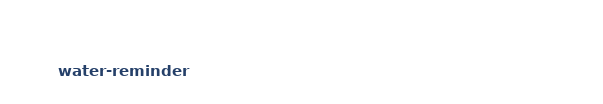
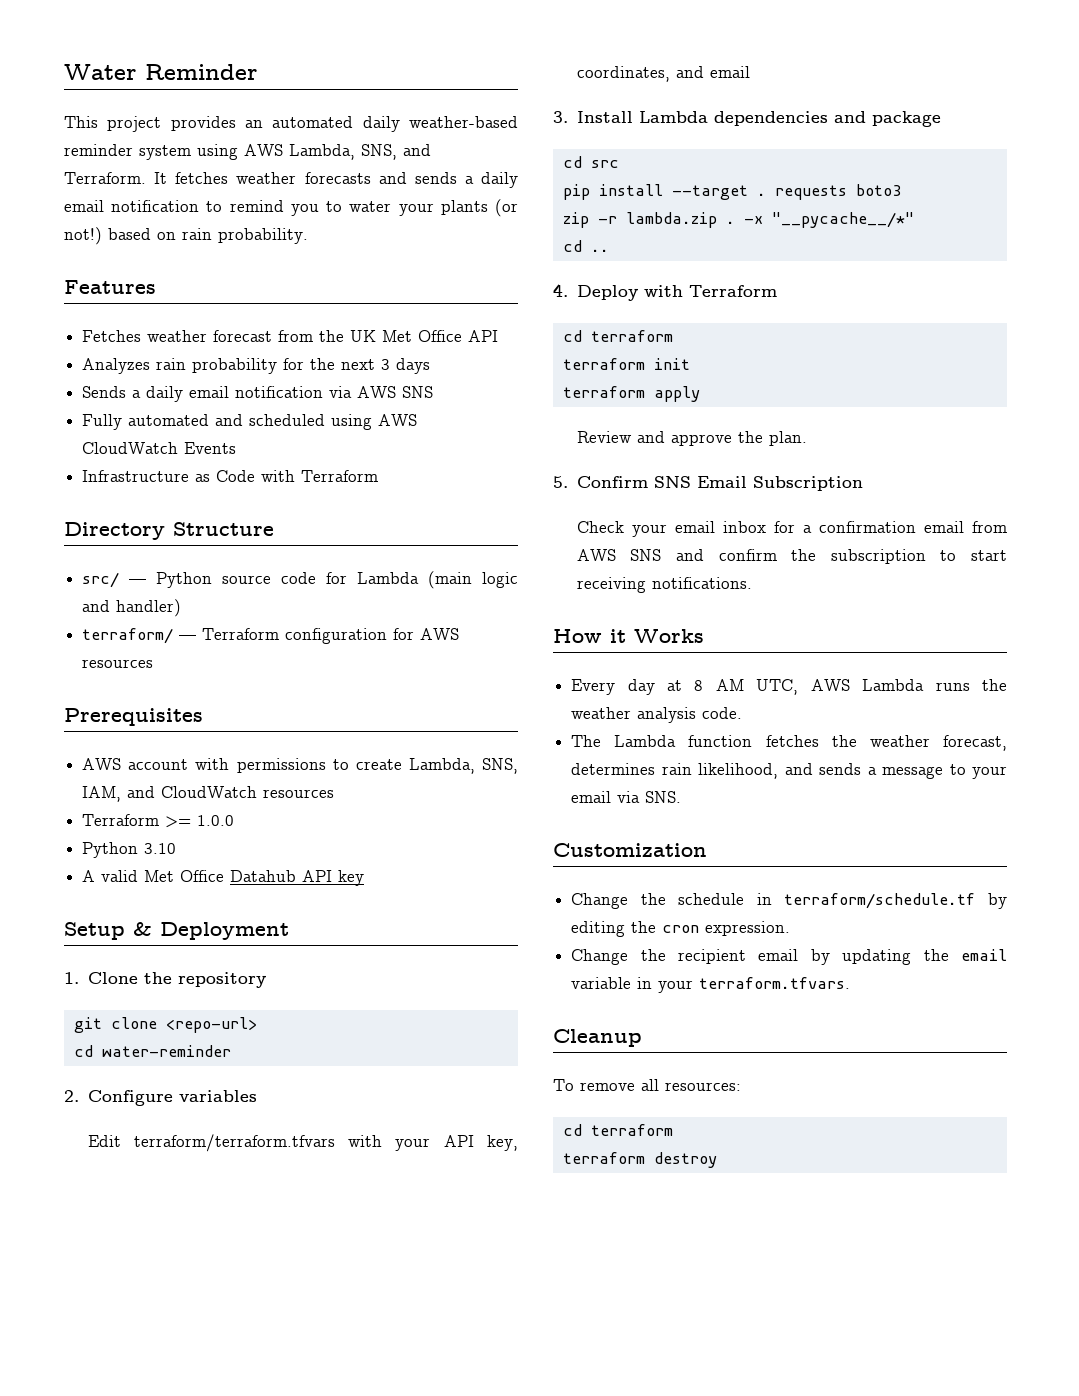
[58,65,190,76] water-reminder -> [64,64,257,80] [64,116,518,132] [64,144,431,160] [64,172,518,188] [64,199,518,217] [64,227,308,245] [64,280,156,294] [82,330,499,342] [82,358,431,374] [82,386,434,402] [82,414,418,430] [82,442,237,454] [82,470,379,482] [64,522,274,540] [82,571,518,589] [82,599,182,617] [82,628,460,644] [82,659,154,668] [64,708,203,726] [82,758,518,774] [82,786,335,802] [82,814,235,828] [82,842,177,858] [82,870,365,886] [64,922,289,940] [64,972,266,988] [73,1017,257,1033] [73,1045,231,1057] [64,1090,257,1106] [87,1134,518,1152] [576,66,750,82] [553,111,941,127] [562,156,619,168] [562,184,901,200] [562,212,914,228] [562,240,609,252] [553,284,777,301] [562,330,673,342] [562,358,690,370] [562,386,700,402] [576,431,807,446] [553,476,863,491] [576,521,1007,537] [576,549,1007,564] [576,577,752,593] [553,629,704,643] [571,679,1008,695] [571,707,743,723] [571,735,1007,751] [571,763,1007,779] [571,791,682,803] [553,843,707,857] [571,893,1007,909] [571,921,791,937] [571,949,1007,965] [571,977,851,993] [553,1029,642,1047] [553,1079,741,1091] [562,1124,673,1136] [562,1152,717,1168] Water Reminder // This project provides an automated daily weather-based reminder system using AWS Lambda, SNS, and Terraform. It fetches weather forecasts and sends a daily email notification to remind you to water your plants (or not!) based on rain probability. // Features // Fetches weather forecast from the UK Met Office API // Analyzes rain probability for the next 3 days // Sends a daily email notification via AWS SNS // Fully automated and scheduled using AWS CloudWatch Events // Infrastructure as Code with Terraform // Directory Structure // src/ — Python source code for Lambda (main logic and handler) // terraform/ — Terraform configuration for AWS resources // Prerequisites // AWS account with permissions to create Lambda, SNS, IAM, and CloudWatch resources // Terraform >= 1.0.0 // Python 3.10 // A valid Met Office Datahub API key // Setup & Deployment // 1. Clone the repository // git clone <repo-url> // cd water-reminder // 2. Configure variables // Edit terraform/terraform.tfvars with your API key, coordinates, and email // 3. Install Lambda dependencies and package // cd src // pip install --target . requests boto3 // zip -r lambda.zip . -x "__pycache__/*" // cd .. // 4. Deploy with Terraform // cd terraform // terraform init // terraform apply // Review and approve the plan. // 5. Confirm SNS Email Subscription // Check your email inbox for a confirmation email from AWS SNS and confirm the subscription to start receiving notifications. // How it Works // Every day at 8 AM UTC, AWS Lambda runs the weather analysis code. // The Lambda function fetches the weather forecast, determines rain likelihood, and sends a message to your email via SNS. // Customization // Change the schedule in terraform/schedule.tf by editing the cron expression. // Change the recipient email by updating the email variable in your terraform.tfvars. // Cleanup // To remove all resources: // cd terraform // terraform destroy

